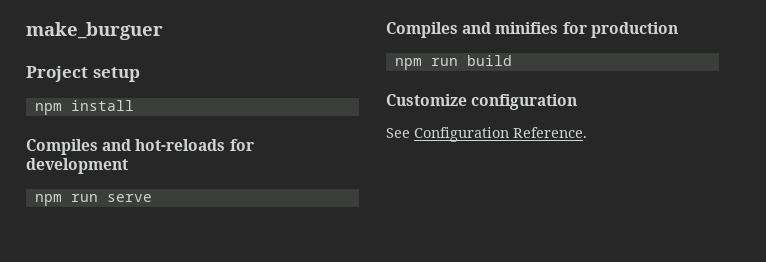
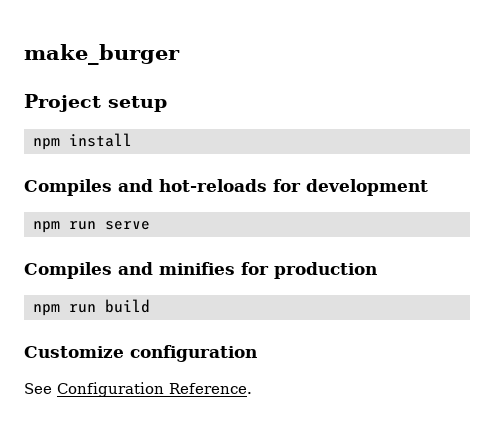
[26,22,163,40] make_burguer -> [24,44,180,65] make_burger

